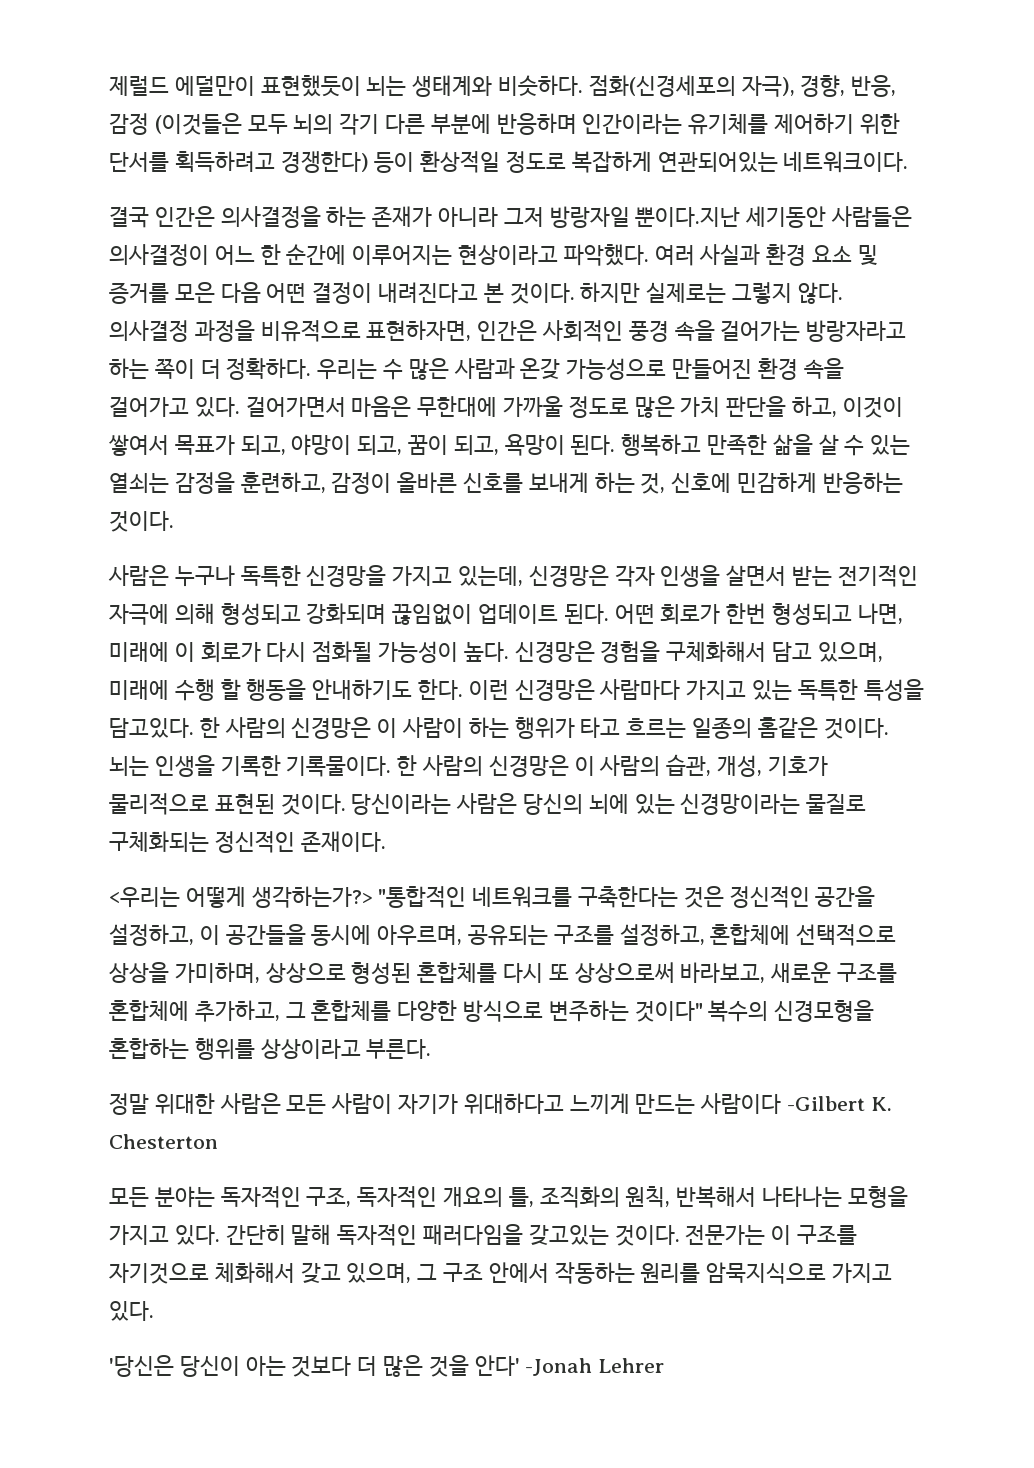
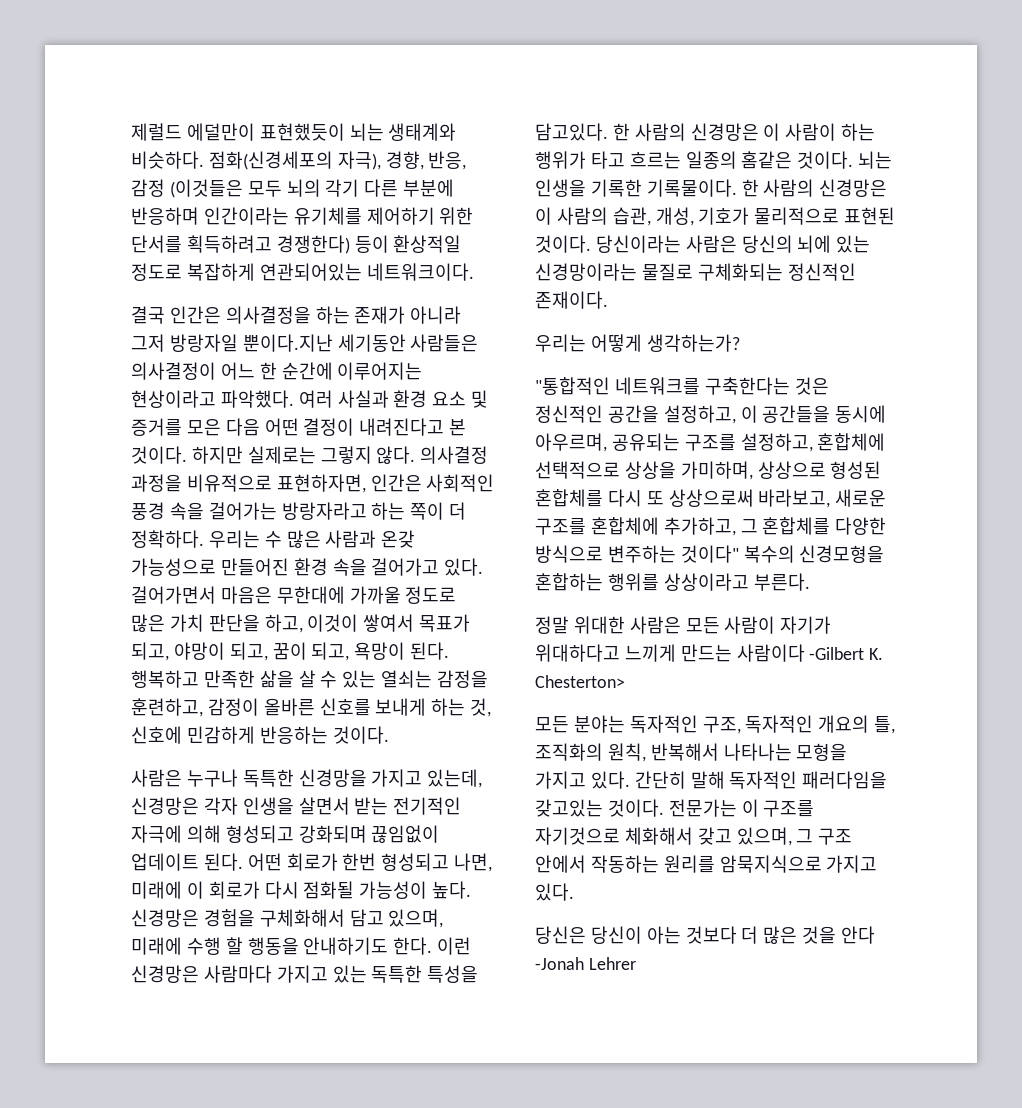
[109,886,373,908] <우리는 어떻게 생각하는가?> -> [535,334,740,352] 우리는 어떻게 생각하는가? //
[109,1134,218,1149] Chesterton -> [535,675,625,688] Chesterton>
[109,1355,174,1377] '당신은 -> [535,926,586,944] 당신은
[474,1355,520,1376] 안다' -> [841,926,876,944] 안다

